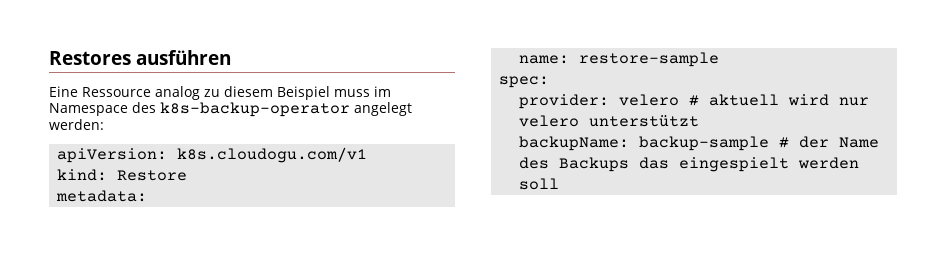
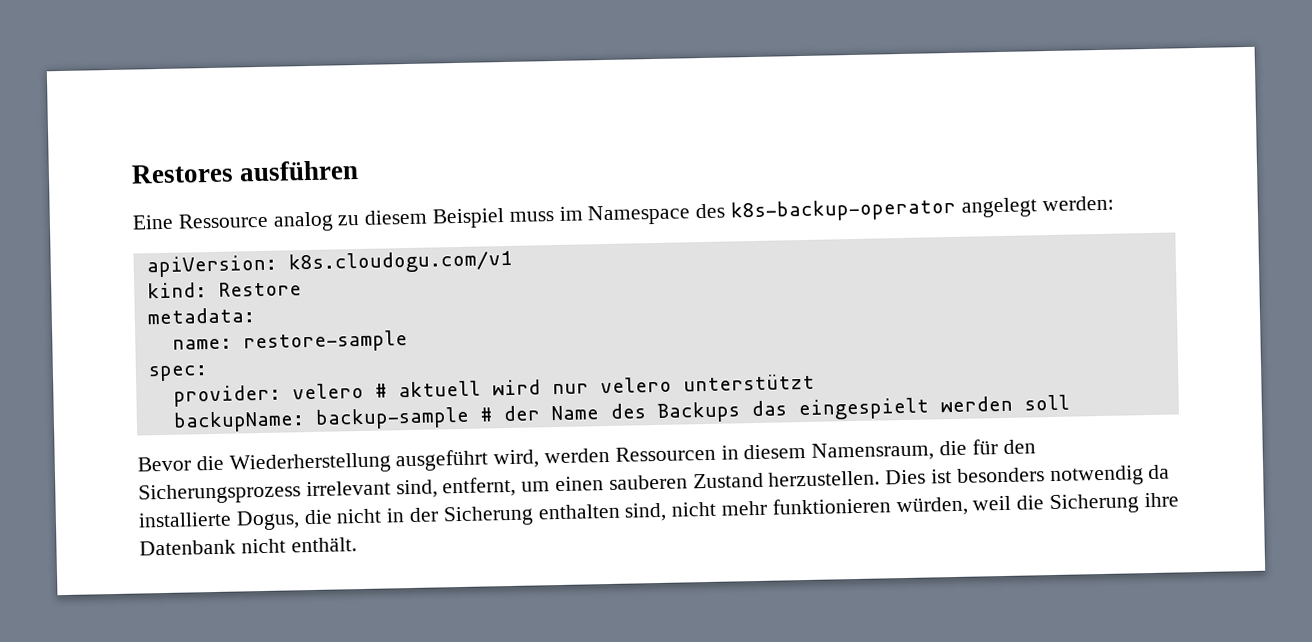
(560, 184) none -> [137,439,1036,475] [138,464,1171,505] [138,492,1179,531] [139,537,357,556] // Bevor die Wiederherstellung ausgeführt wird, werden Ressourcen in diesem Namensraum, die für den Sicherungsprozess irrelevant sind, entfernt, um einen sauberen Zustand herzustellen. Dies ist besonders notwendig da installierte Dogus, die nicht in der Sicherung enthalten sind, nicht mehr funktionieren würden, weil die Sicherung ihre Datenbank nicht enthält.

